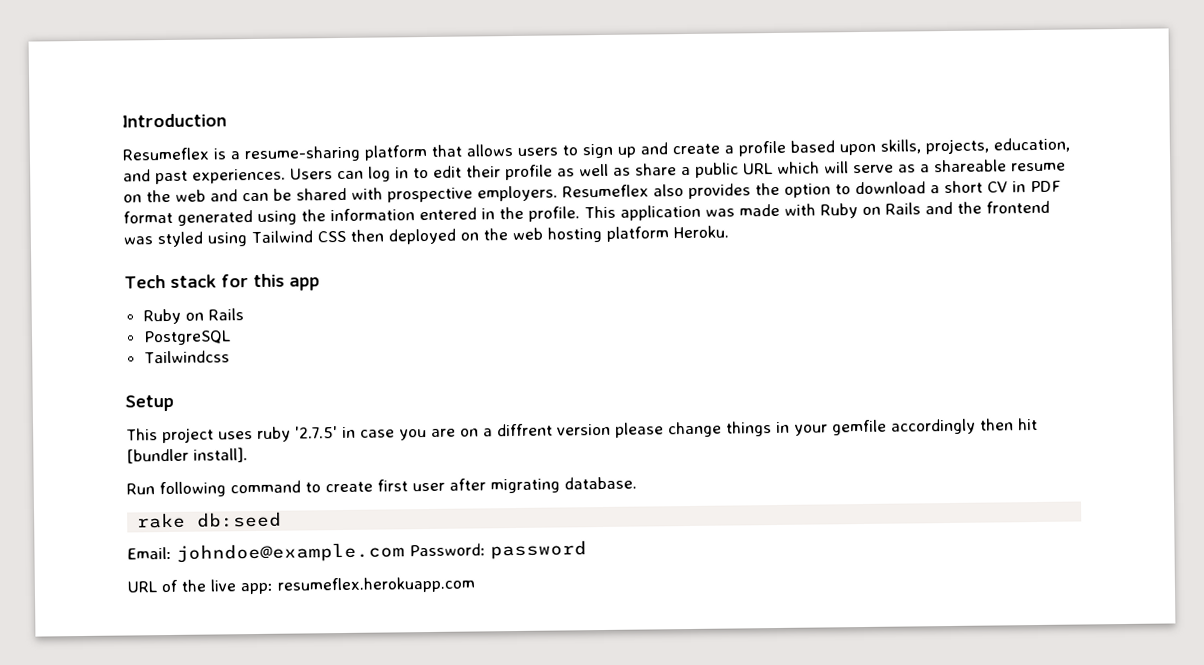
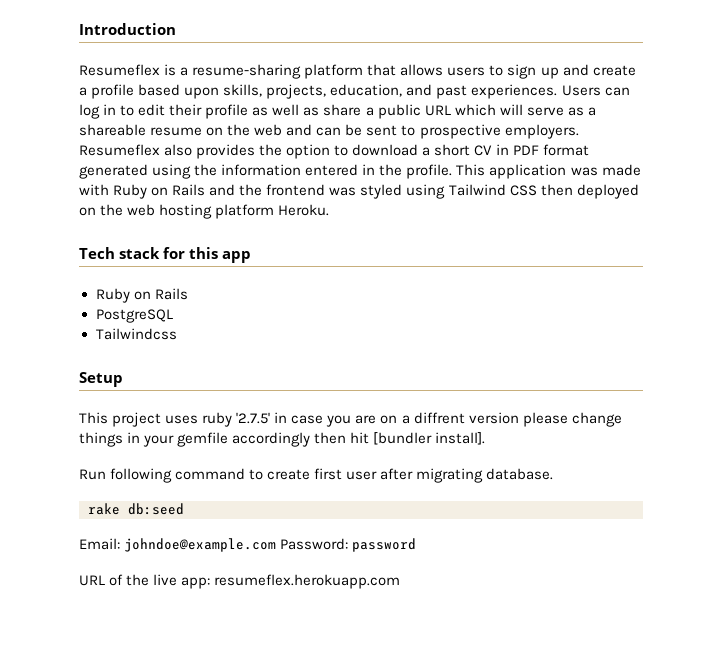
[296,187,383,201] shared with -> [366,125,416,136] sent to

